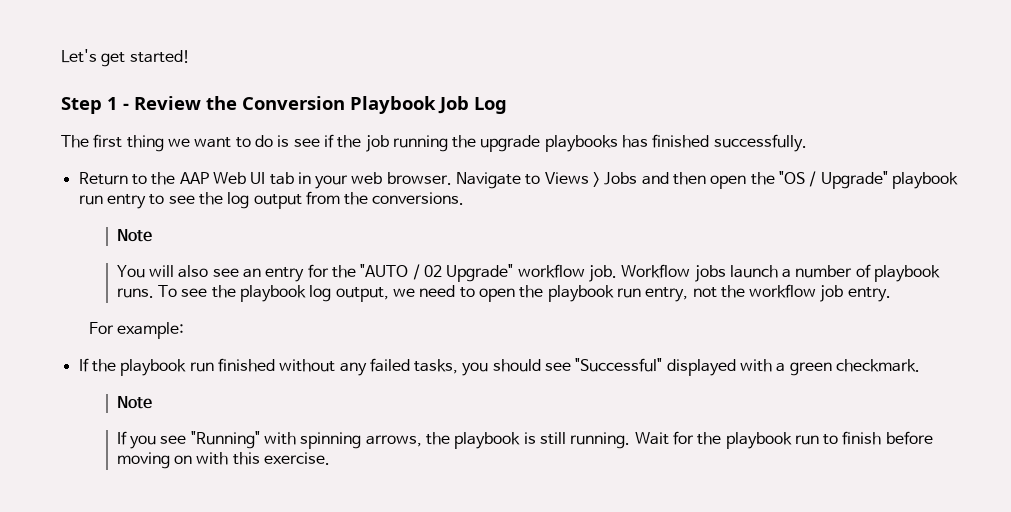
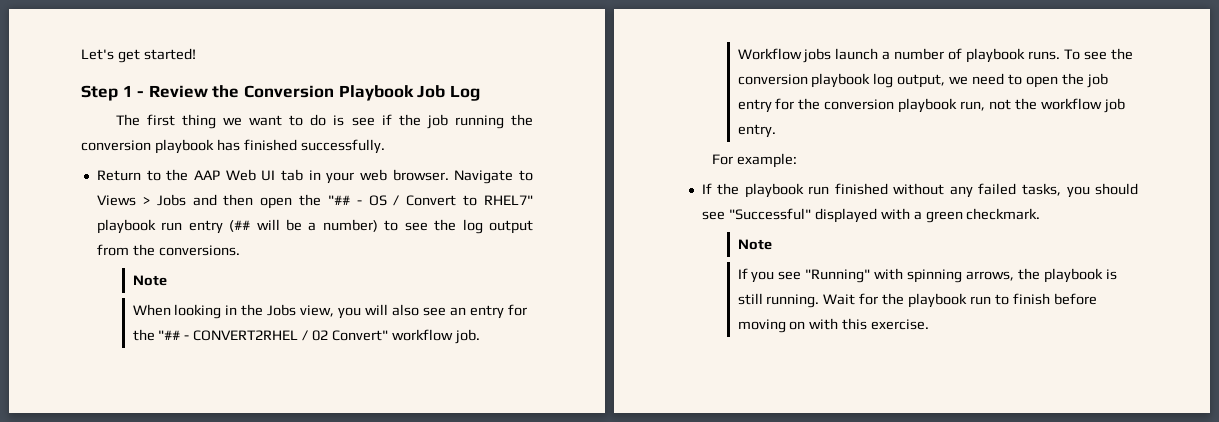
[480,135,618,152] upgrade playbooks -> [81,139,214,154] conversion playbook
[779,171,958,189] [78,194,146,209] "OS / Upgrade" playbook run entry -> [327,195,534,206] [96,219,378,234] "## - OS / Convert to RHEL7" playbook run entry (## will be a number)
[116,265,145,278] You -> [132,304,362,319] When looking in the Jobs view, you
[360,264,409,277] "AUTO -> [158,330,299,341] "## - CONVERT2RHEL
[446,264,514,282] Upgrade" -> [332,330,389,341] Convert"
(236, 291) none -> [737,74,808,85] conversion
[547,285,689,302] playbook run entry, -> [1086,73,1108,88] [737,98,986,113] job entry for the conversion playbook run,

